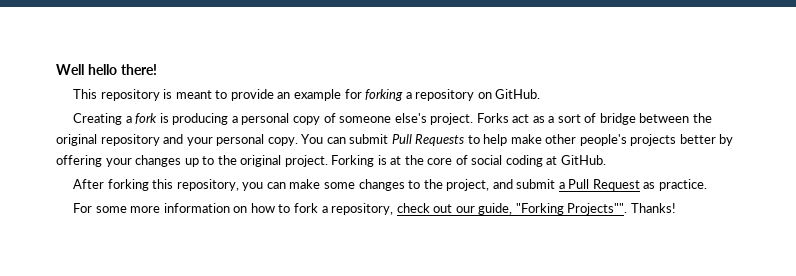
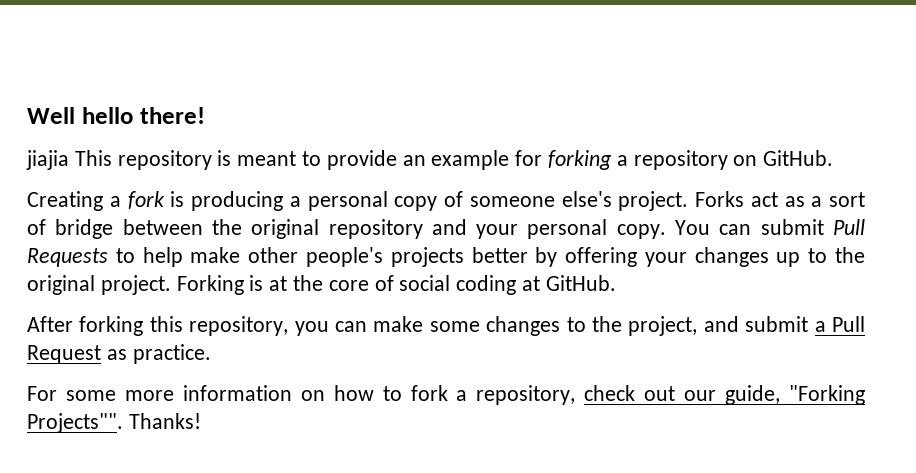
(157, 69) none -> [26,150,69,170] jiajia

